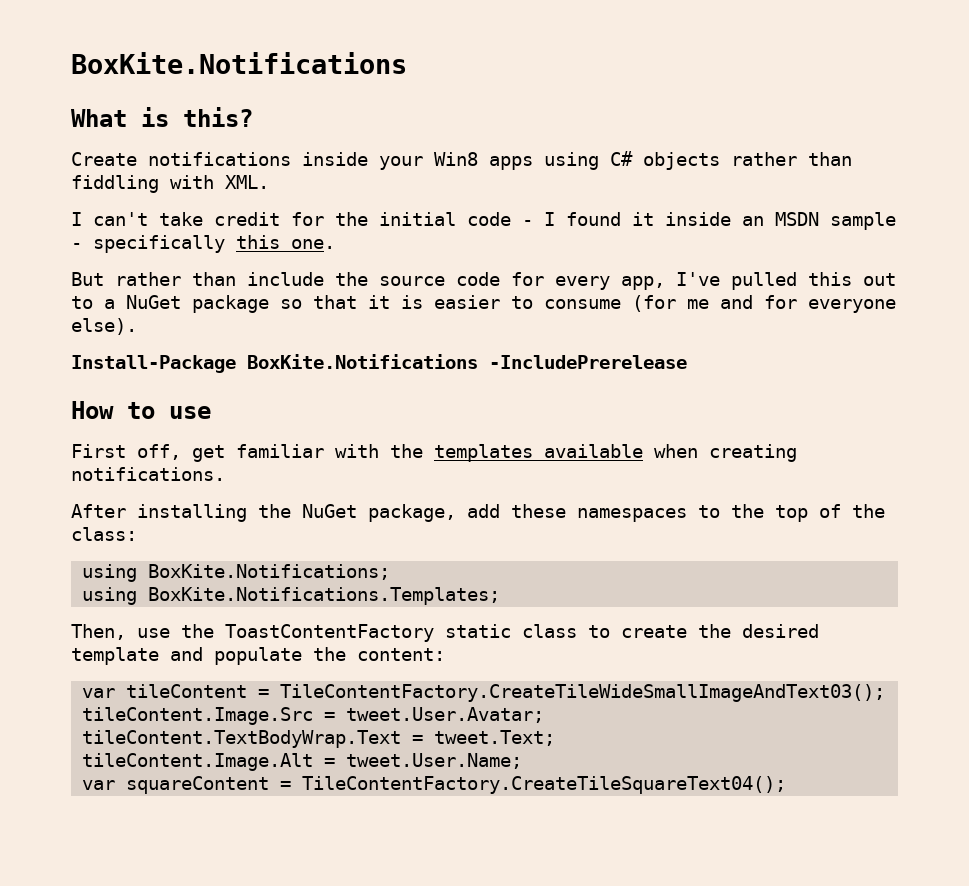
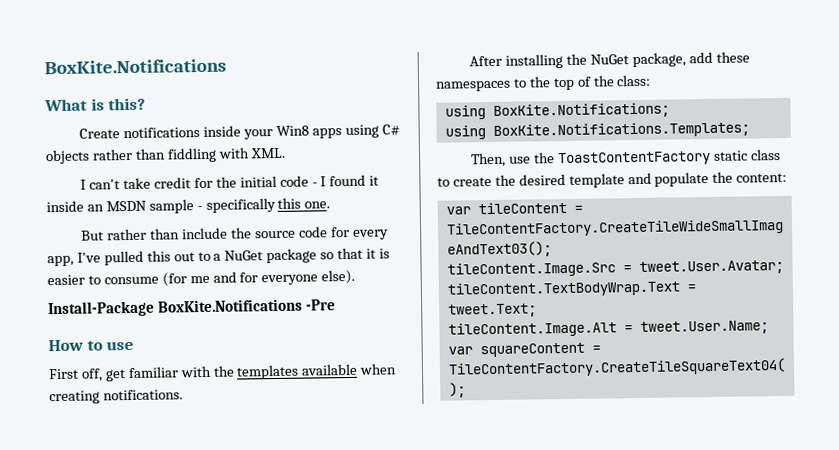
[489,355,687,369] -IncludePrerelease -> [305,299,336,311] -Pre

